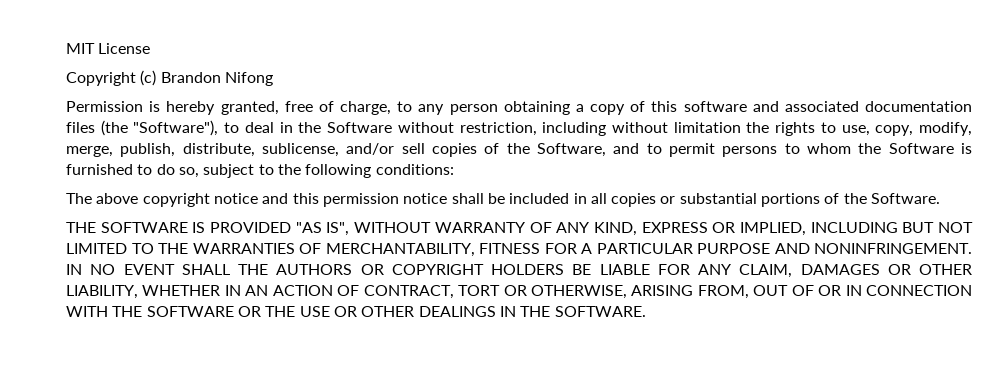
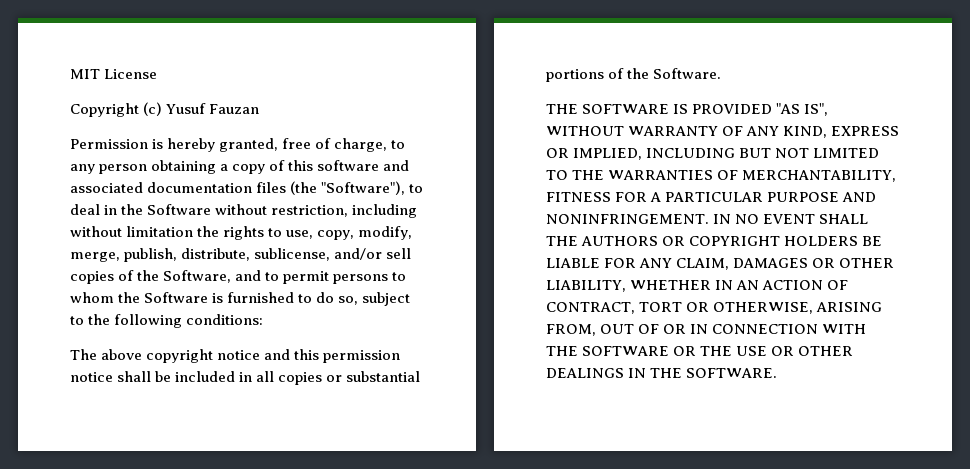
[160,72,273,86] Brandon Nifong -> [166,103,260,114] Yusuf Fauzan

